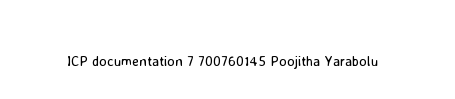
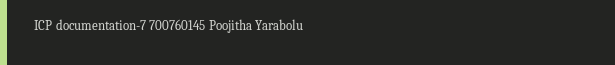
[92,56,194,66] documentation 7 -> [55,19,146,30] documentation-7

